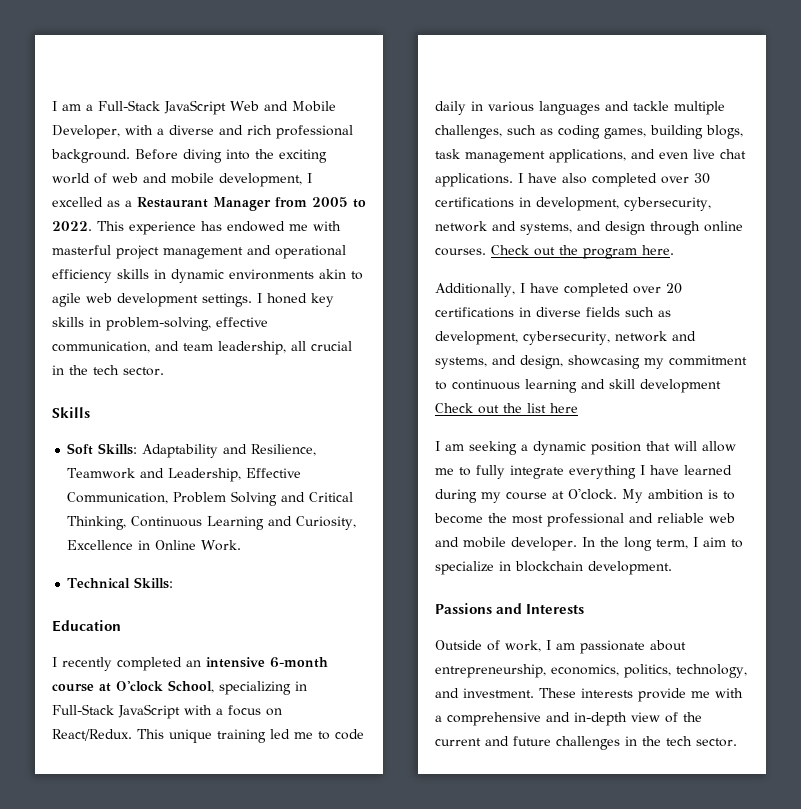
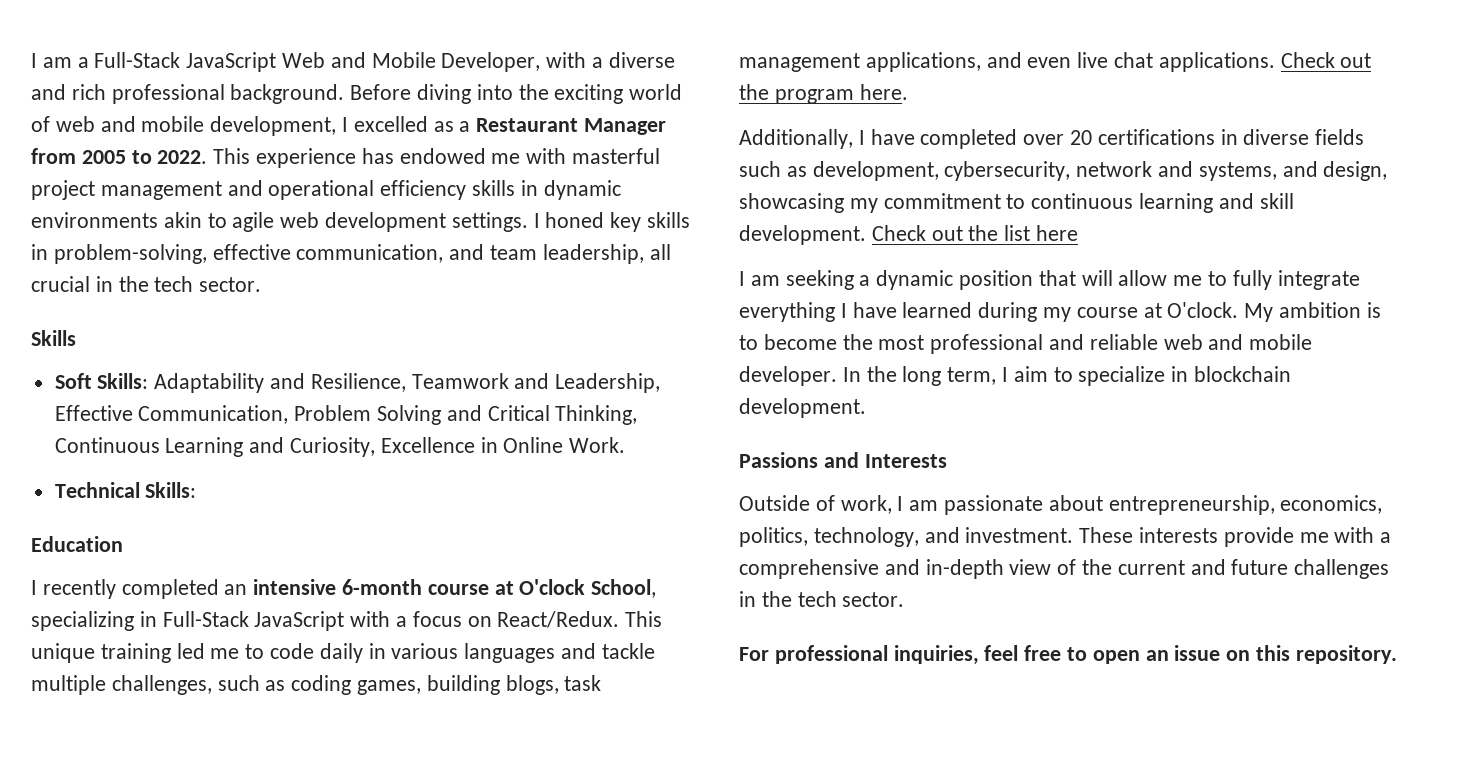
[518,173,710,187] [435,197,711,211] [435,221,743,235] [435,248,486,256] I have also completed over 30 certifications in development, cybersecurity, network and systems, and design through online courses. -> (1275, 62) none
[640,379,721,393] development -> [739,225,866,245] development.
(737, 742) none -> [739,645,1397,665] // For professional inquiries, feel free to open an issue on this repository.

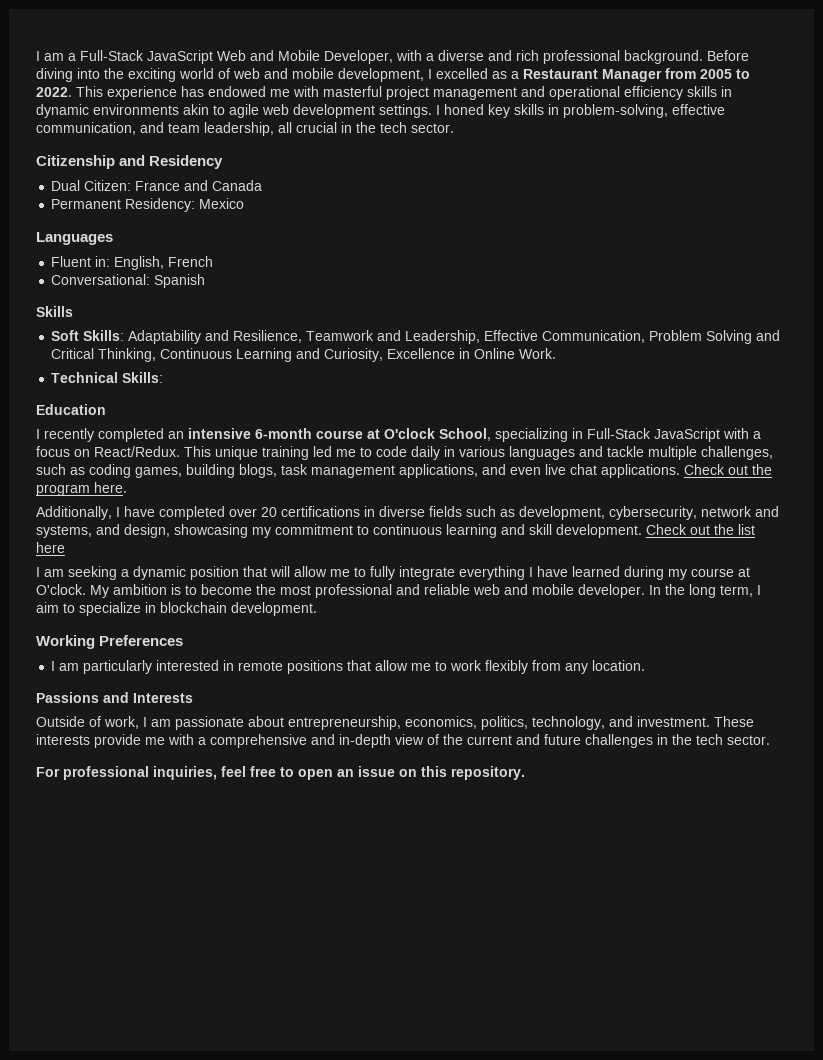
(262, 284) none -> [36,155,224,169] [51,180,263,191] [51,198,245,212] [36,232,113,245] [51,256,214,270] [51,274,206,288] // Citizenship and Residency // Dual Citizen: France and Canada // Permanent Residency: Mexico // Languages // Fluent in: English, French // Conversational: Spanish
(866, 408) none -> [36,635,184,649] [51,660,646,674] // Working Preferences // I am particularly interested in remote positions that allow me to work flexibly from any location.

